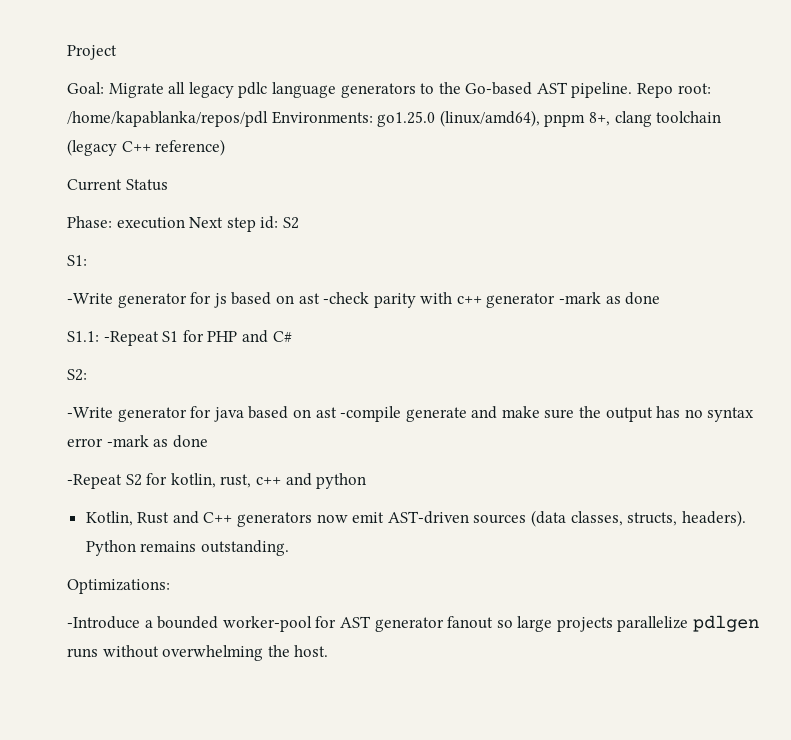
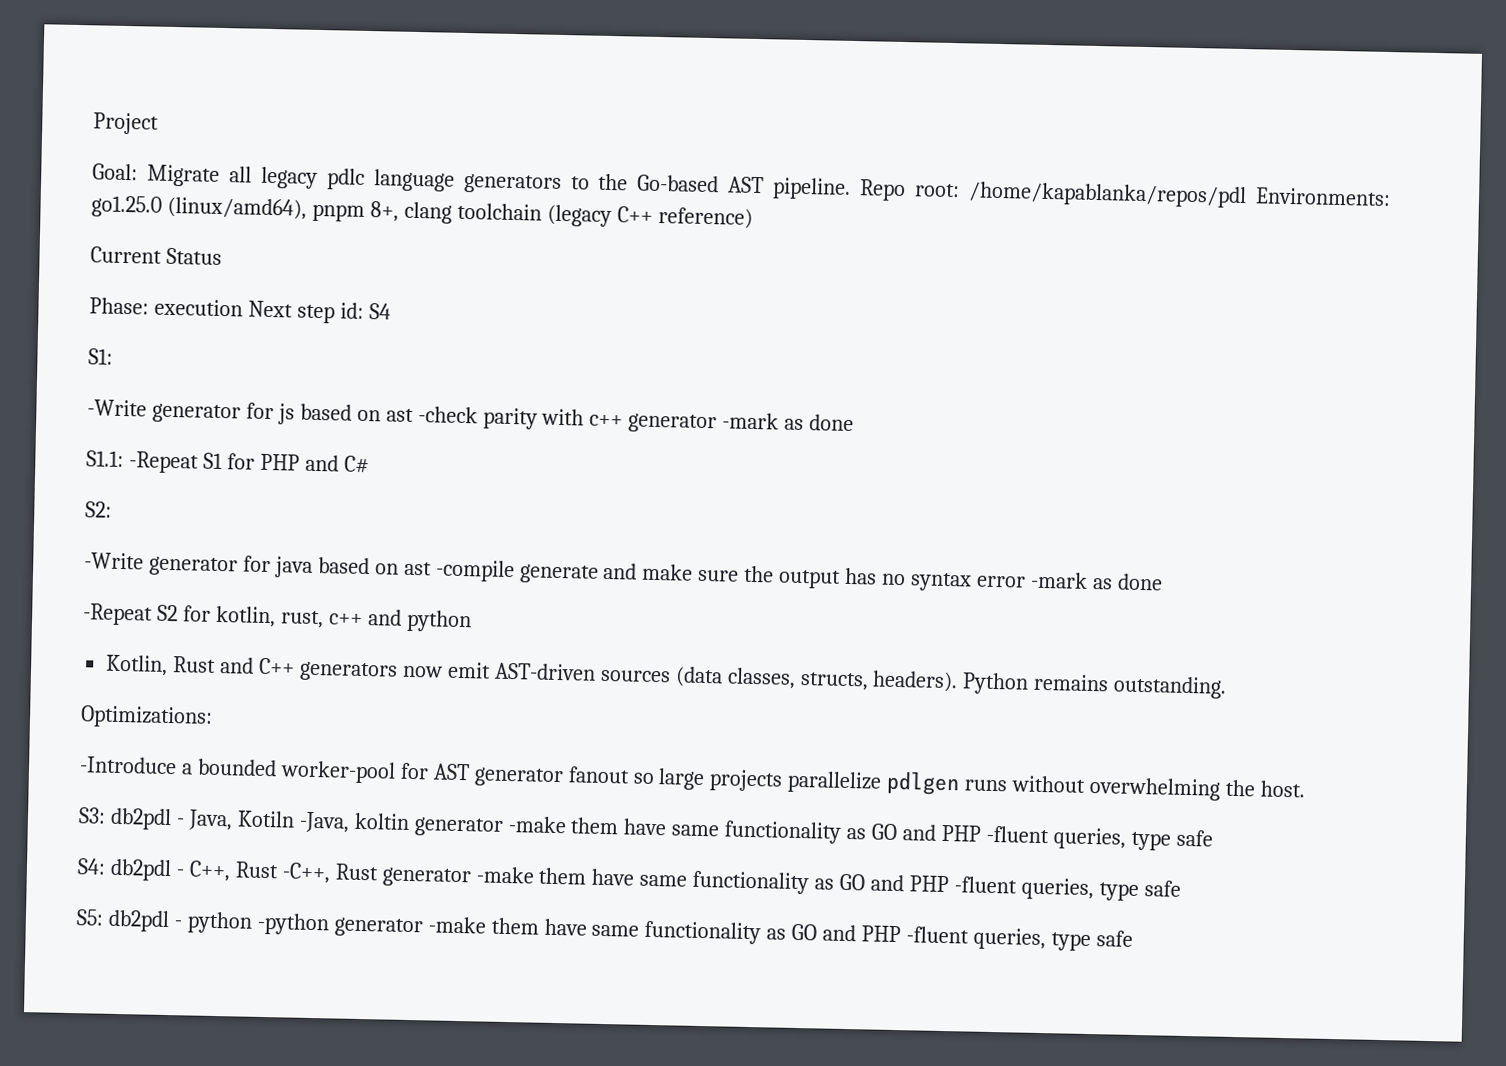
[282,217,299,229] S2 -> [368,303,391,320] S4
(329, 651) none -> [78,807,1213,851] [77,858,1181,902] [76,909,1133,952] // S3: db2pdl - Java, Kotiln -Java, koltin generator -make them have same functionality as GO and PHP -fluent queries, type safe // S4: db2pdl - C++, Rust -C++, Rust generator -make them have same functionality as GO and PHP -fluent queries, type safe // S5: db2pdl - python -python generator -make them have same functionality as GO and PHP -fluent queries, type safe

